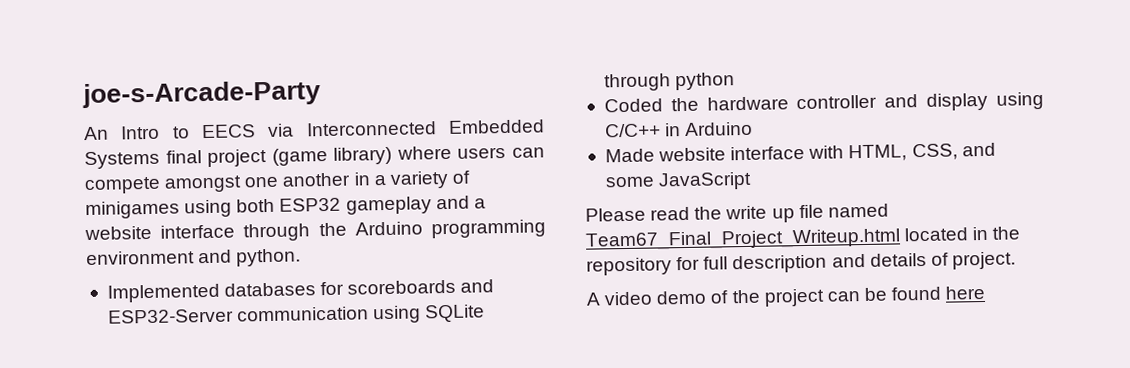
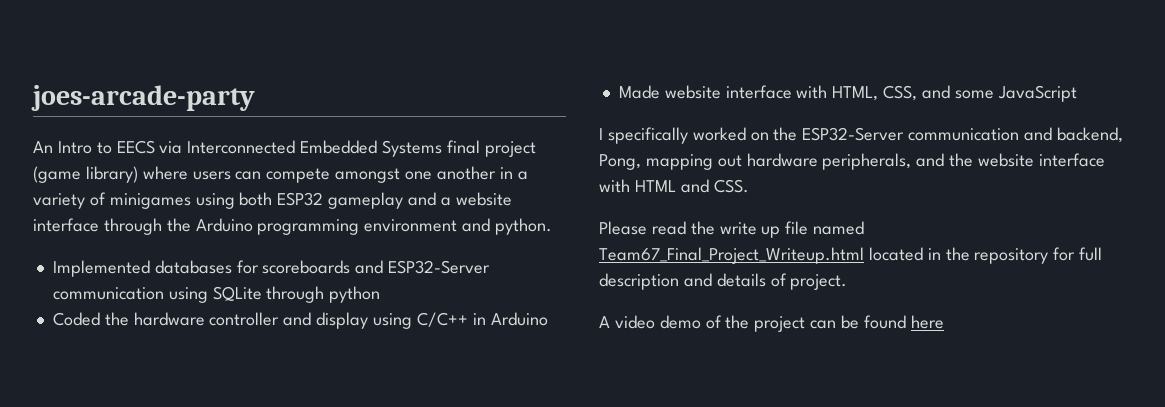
[82,80,321,109] joe-s-Arcade-Party -> [31,85,255,111] joes-arcade-party
(753, 181) none -> [599,127,1123,144] [599,153,1105,170] [599,179,749,193] // I specifically worked on the ESP32-Server communication and backend, Pong, mapping out hardware peripherals, and the website interface with HTML and CSS.

